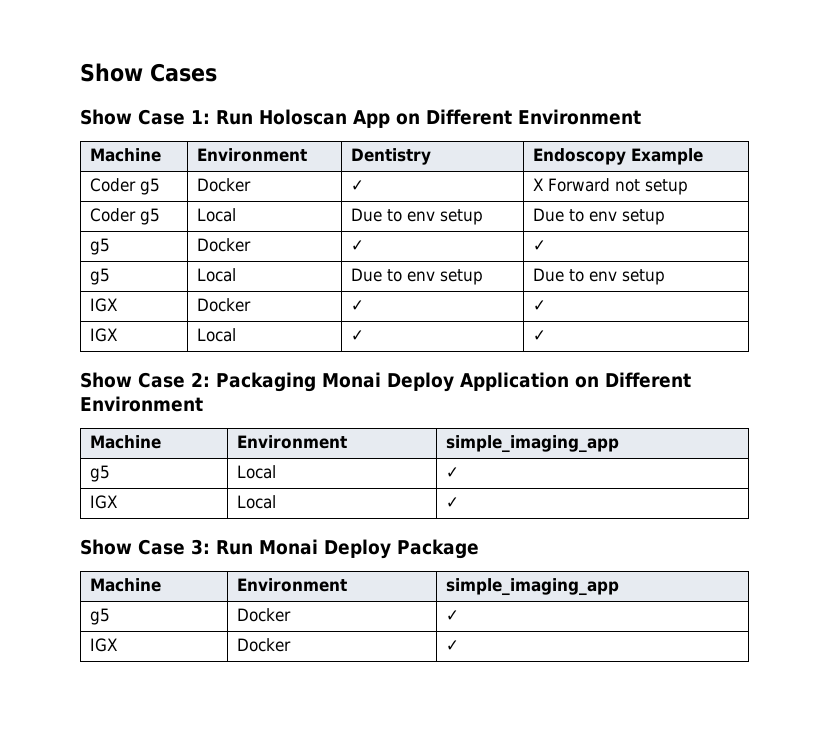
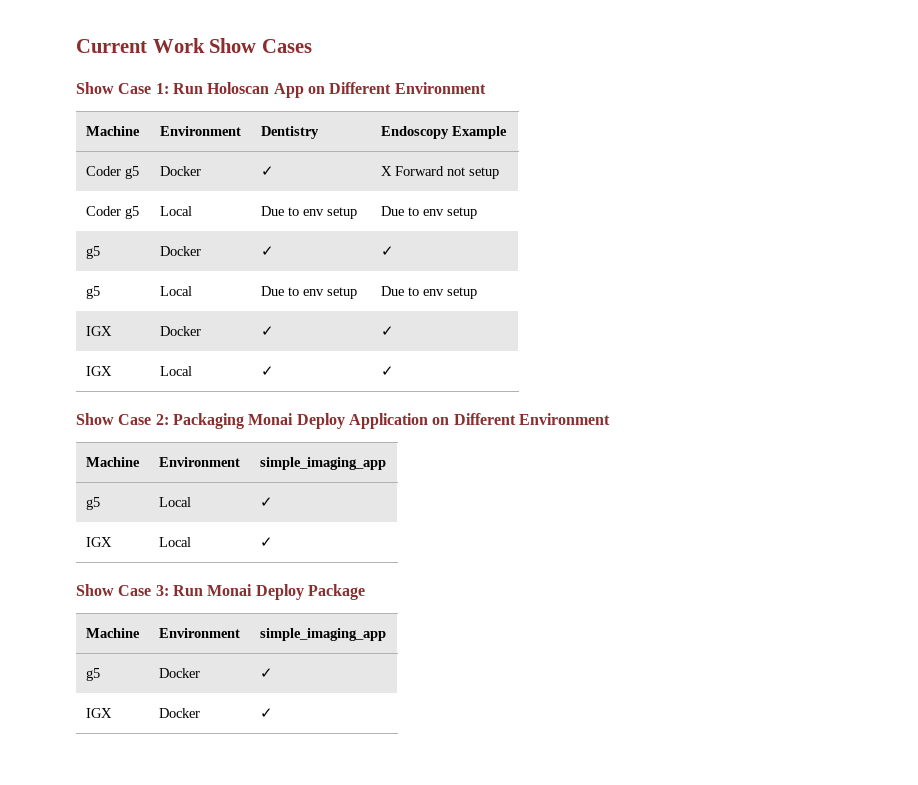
(80, 72) none -> [76,38,205,53] Current Work

